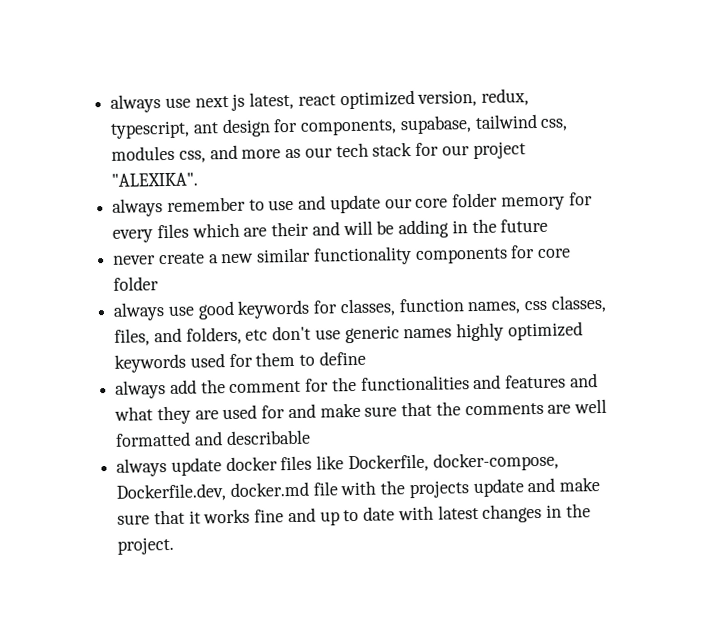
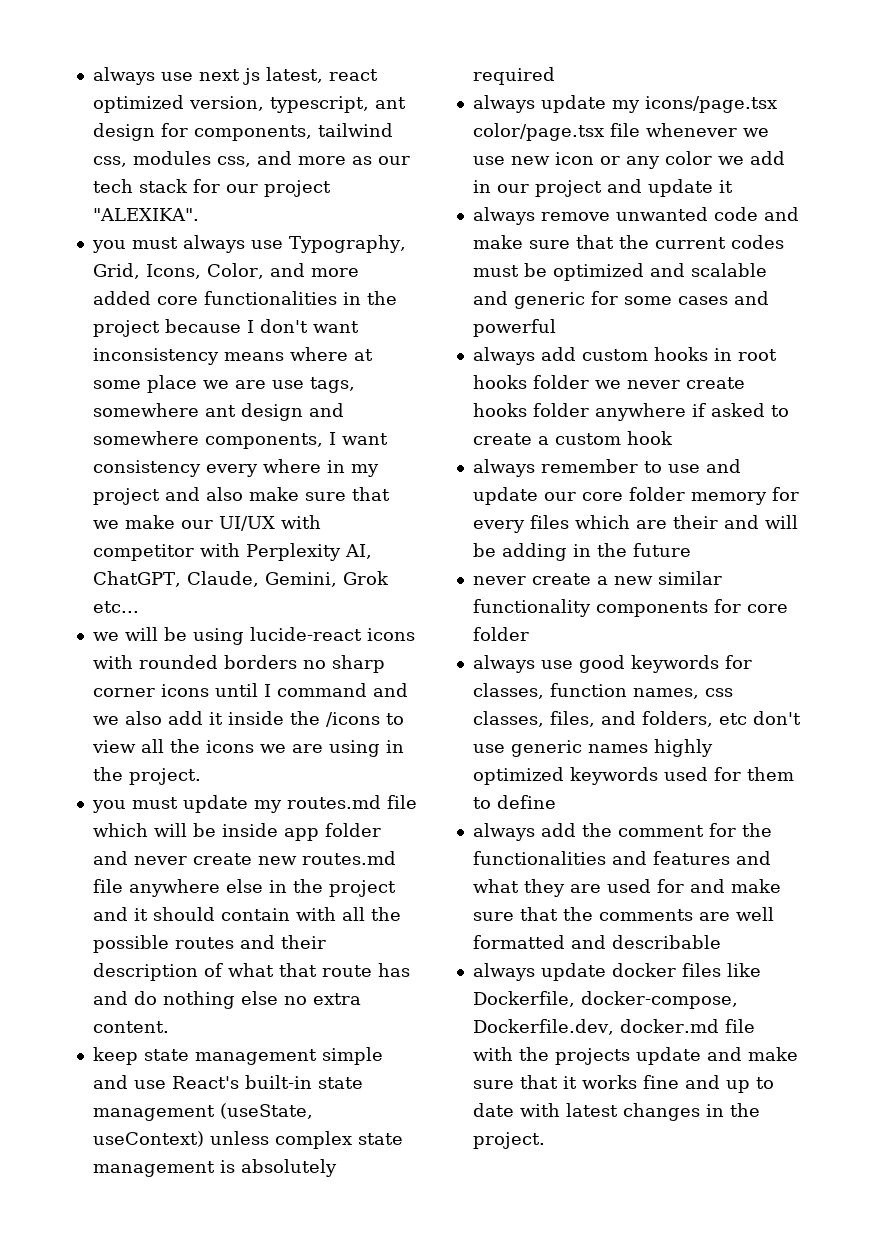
[481,88,530,106] redux, -> (264, 103) none
[399,115,472,135] supabase, -> (312, 133) none
(199, 179) none -> [91,235,406,253] [92,263,359,279] [92,291,397,305] [92,319,359,337] [92,347,373,365] [92,375,355,393] [92,403,344,421] [92,431,388,449] [92,459,379,477] [92,487,390,505] [92,515,321,531] [92,543,372,561] [92,571,389,587] [92,601,139,613] [92,627,415,645] [92,655,385,673] [92,683,408,697] [92,711,404,727] [91,739,404,757] [92,767,201,785] [91,795,417,813] [92,823,381,841] [92,851,396,865] [92,879,396,897] [92,907,401,921] [92,935,326,953] [92,963,410,981] [92,991,361,1009] [92,1021,169,1033] [92,1047,383,1065] [92,1075,363,1089] [92,1103,313,1121] [92,1131,403,1149] [92,1159,337,1177] [472,67,555,85] [472,95,777,113] [472,123,769,141] [472,151,785,169] [472,179,733,197] [472,207,799,225] [472,235,784,249] [472,263,767,281] [472,291,769,309] [472,319,556,337] [472,347,777,365] [472,375,745,389] [472,403,789,421] [472,431,673,445] // you must always use Typography, Grid, Icons, Color, and more added core functionalities in the project because I don't want inconsistency means where at some place we are use tags, somewhere ant design and somewhere components, I want consistency every where in my project and also make sure that we make our UI/UX with competitor with Perplexity AI, ChatGPT, Claude, Gemini, Grok etc... // we will be using lucide-react icons with rounded borders no sharp corner icons until I command and we also add it inside the /icons to view all the icons we are using in the project. // you must update my routes.md file which will be inside app folder and never create new routes.md file anywhere else in the project and it should contain with all the possible routes and their description of what that route has and do nothing else no extra content. // keep state management simple and use React's built-in state management (useState, useContext) unless complex state management is absolutely required // always update my icons/page.tsx color/page.tsx file whenever we use new icon or any color we add in our project and update it // always remove unwanted code and make sure that the current codes must be optimized and scalable and generic for some cases and powerful // always add custom hooks in root hooks folder we never create hooks folder anywhere if asked to create a custom hook

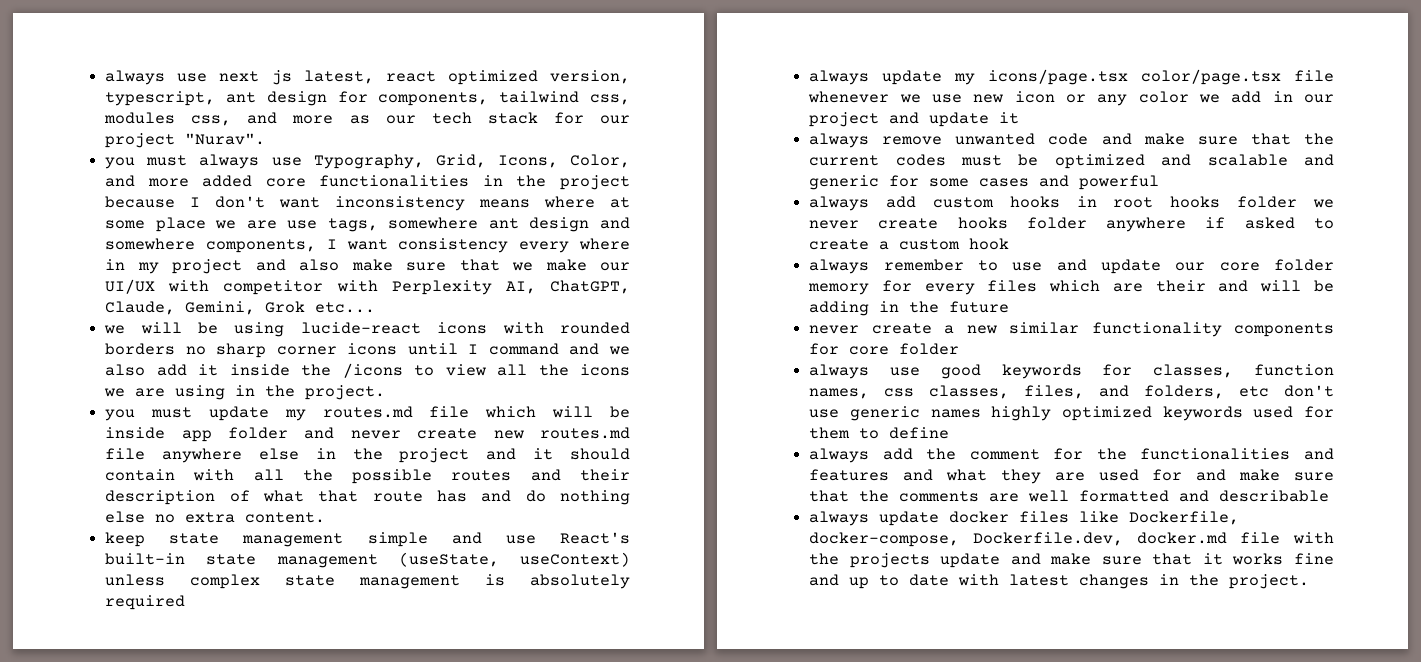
[92,208,199,221] "ALEXIKA". -> [185,133,266,145] "Nurav".

